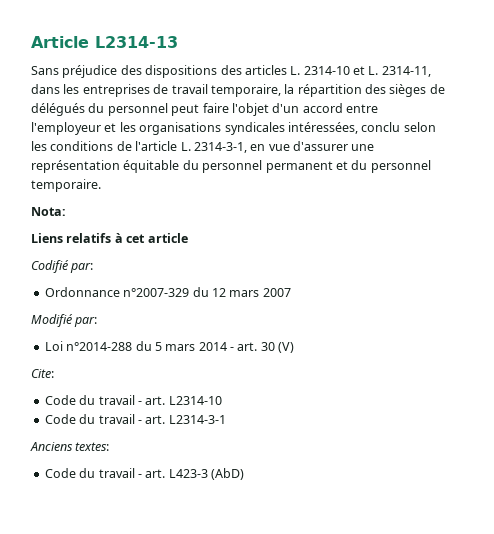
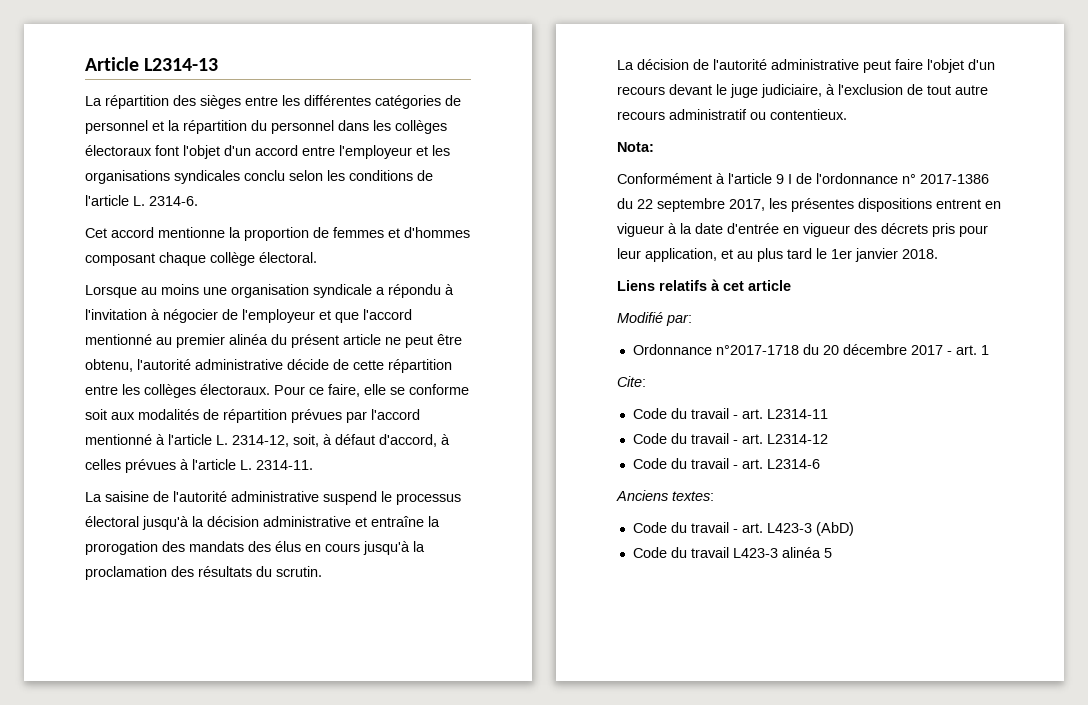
[31,65,431,78] [31,84,445,97] [31,103,229,116] Sans préjudice des dispositions des articles L. 2314-10 et L. 2314-11, dans les entreprises de travail temporaire, la répartition des sièges de délégués du personnel peut faire -> [85,95,461,109] [85,120,447,134] [85,145,179,156] La répartition des sièges entre les différentes catégories de personnel et la répartition du personnel dans les collèges électoraux font
[287,122,358,134] intéressées, -> (240, 177) none
[193,141,375,153] [31,160,431,173] [31,179,101,192] [31,207,66,216] 2314-3-1, en vue d'assurer une représentation équitable du personnel permanent et du personnel temporaire. // Nota: -> [149,196,198,206] [85,227,470,241] [85,252,317,266] [85,284,454,298] [85,309,412,323] [85,334,462,348] [85,359,452,373] [85,384,469,398] [85,409,420,423] [85,434,450,447] [85,459,313,473] [85,491,461,505] [85,516,440,530] [85,541,425,555] [85,566,322,580] [617,59,995,73] [617,84,988,98] [617,109,847,120] [617,142,654,152] [617,173,989,184] [617,198,1001,212] [617,223,988,237] [617,248,938,262] 2314-6. // Cet accord mentionne la proportion de femmes et d'hommes composant chaque collège électoral. // Lorsque au moins une organisation syndicale a répondu à l'invitation à négocier de l'employeur et que l'accord mentionné au premier alinéa du présent article ne peut être obtenu, l'autorité administrative décide de cette répartition entre les collèges électoraux. Pour ce faire, elle se conforme soit aux modalités de répartition prévues par l'accord mentionné à l'article L. 2314-12, soit, à défaut d'accord, à celles prévues à l'article L. 2314-11. // La saisine de l'autorité administrative suspend le processus électoral jusqu'à la décision administrative et entraîne la prorogation des mandats des élus en cours jusqu'à la proclamation des résultats du scrutin. // La décision de l'autorité administrative peut faire l'objet d'un recours devant le juge judiciaire, à l'exclusion de tout autre recours administratif ou contentieux. // Nota: // Conformément à l'article 9 I de l'ordonnance n° 2017-1386 du 22 septembre 2017, les présentes dispositions entrent en vigueur à la date d'entrée en vigueur des décrets pris pour leur application, et au plus tard le 1er janvier 2018.
[31,260,69,273] Codifié -> [617,312,663,323] Modifié
[123,287,291,297] [31,314,98,327] [44,341,295,353] n°2007-329 du 12 mars 2007 // Modifié par: // Loi n°2014-288 du 5 mars 2014 - art. 30 (V) -> [715,344,989,355] n°2017-1718 du 20 décembre 2017 - art. 1
[168,396,222,405] [44,414,226,424] L2314-10 // Code du travail - art. L2314-3-1 -> [766,409,828,419] [632,433,828,444] [632,458,820,469] L2314-11 // Code du travail - art. L2314-12 // Code du travail - art. L2314-6
(244, 474) none -> [632,547,832,558] // Code du travail L423-3 alinéa 5

